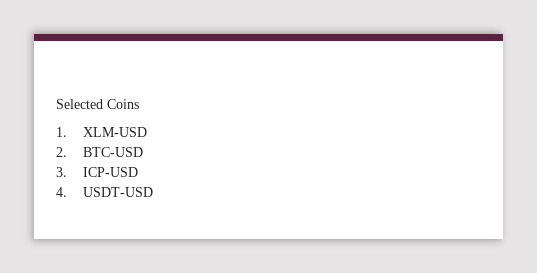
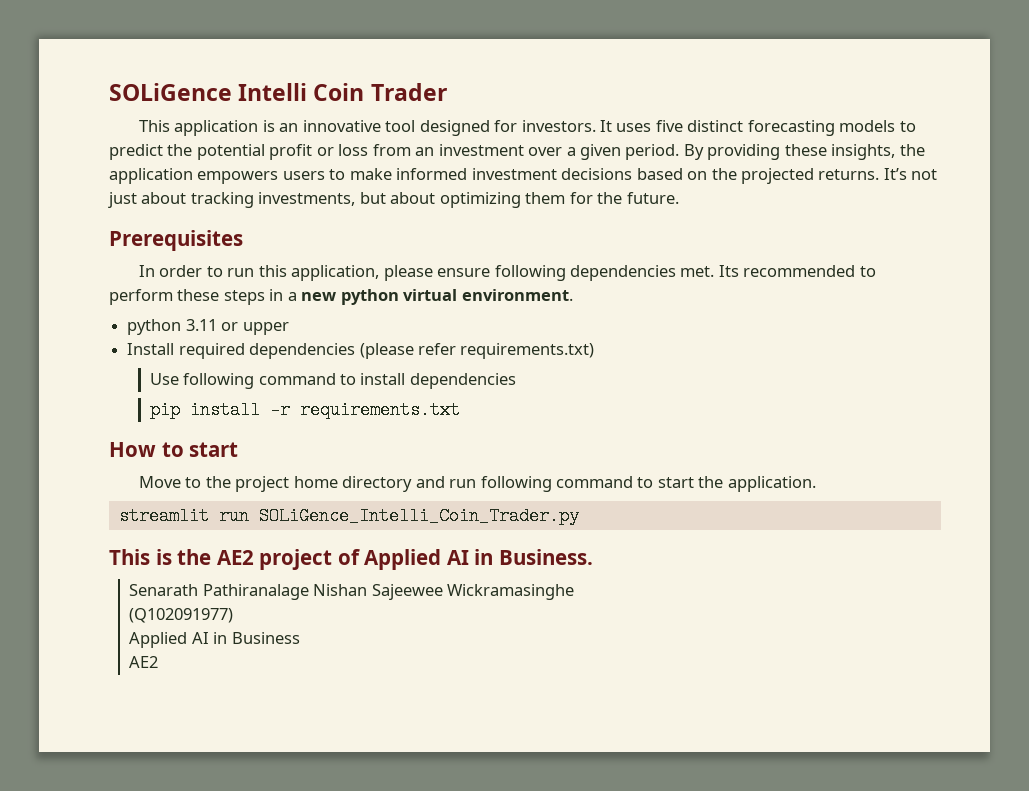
[56,99,139,109] [56,127,148,137] [56,147,144,157] [56,167,139,177] [56,187,154,197] Selected Coins // 1. XLM-USD // 2. BTC-USD // 3. ICP-USD // 4. USDT-USD -> [109,83,447,101] [138,120,916,136] [109,144,925,160] [109,168,938,184] [108,192,679,208] [109,230,243,251] [138,265,876,281] [109,289,573,305] [127,319,289,335] [127,343,595,359] [149,373,516,389] [149,401,460,419] [109,442,239,457] [138,476,816,492] [118,507,579,525] [109,549,593,570] [129,584,575,600] [129,608,234,623] [129,632,300,648] [129,656,159,668] SOLiGence Intelli Coin Trader // This application is an innovative tool designed for investors. It uses five distinct forecasting models to predict the potential profit or loss from an investment over a given period. By providing these insights, the application empowers users to make informed investment decisions based on the projected returns. It’s not just about tracking investments, but about optimizing them for the future. // Prerequisites // In order to run this application, please ensure following dependencies met. Its recommended to perform these steps in a new python virtual environment. // python 3.11 or upper // Install required dependencies (please refer requirements.txt) // Use following command to install dependencies // pip install -r requirements.txt // How to start // Move to the project home directory and run following command to start the application. // streamlit run SOLiGence_Intelli_Coin_Trader.py // This is the AE2 project of Applied AI in Business. // Senarath Pathiranalage Nishan Sajeewee Wickramasinghe // (Q102091977) // Applied AI in Business // AE2

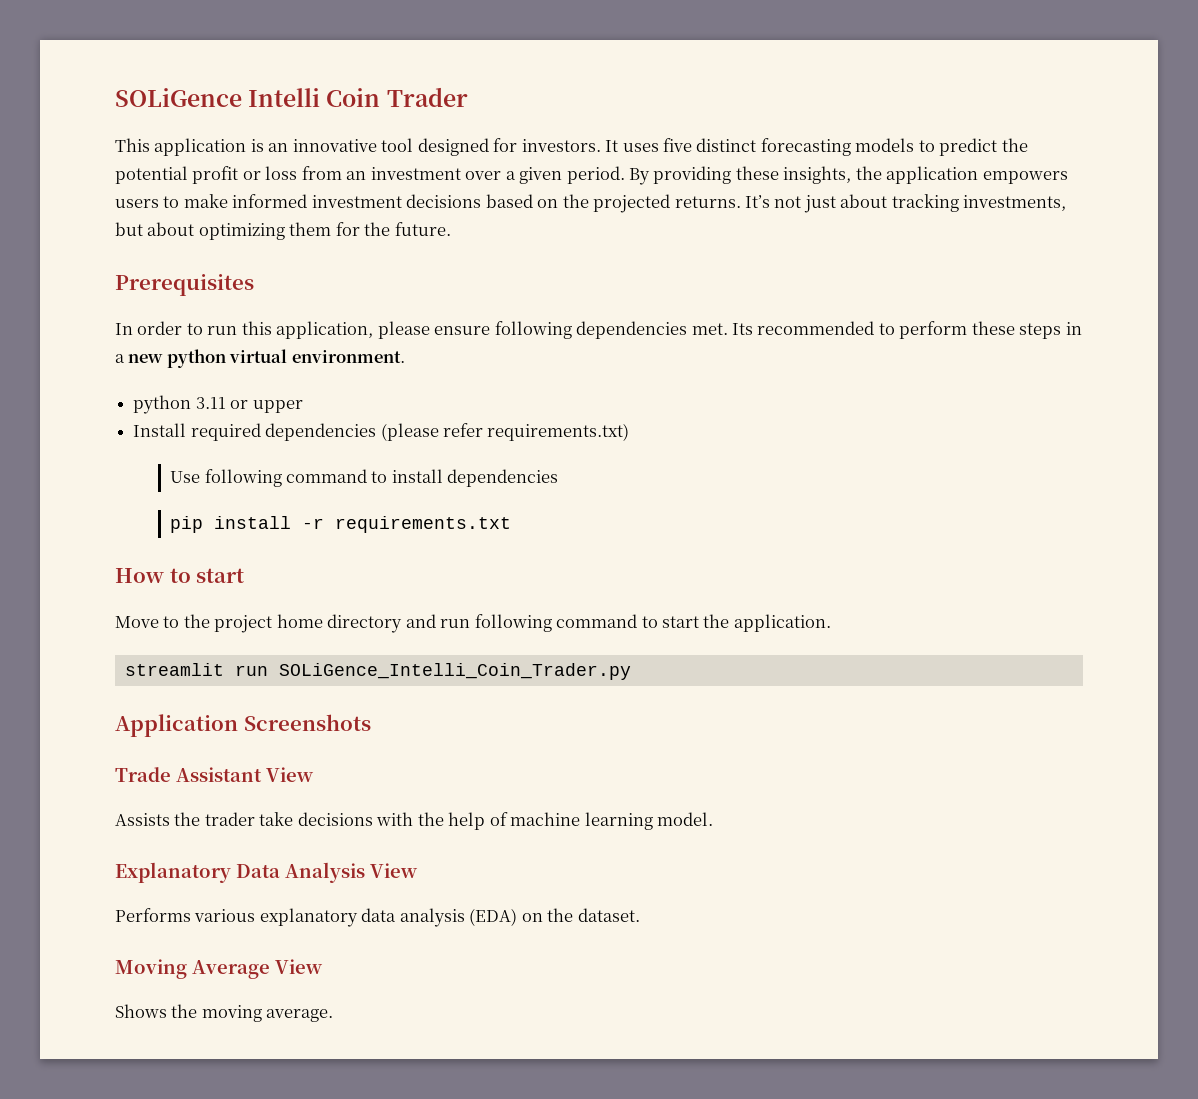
[109,549,593,570] [129,584,575,600] [129,608,234,623] [129,632,300,648] [129,656,159,668] This is the AE2 project of Applied AI in Business. // Senarath Pathiranalage Nishan Sajeewee Wickramasinghe // (Q102091977) // Applied AI in Business // AE2 -> [115,714,371,737] [115,767,314,782] [115,812,714,830] [115,862,418,883] [115,908,640,927] [115,959,323,979] [115,1004,334,1022] Application Screenshots // Trade Assistant View // Assists the trader take decisions with the help of machine learning model. // Explanatory Data Analysis View // Performs various explanatory data analysis (EDA) on the dataset. // Moving Average View // Shows the moving average.

